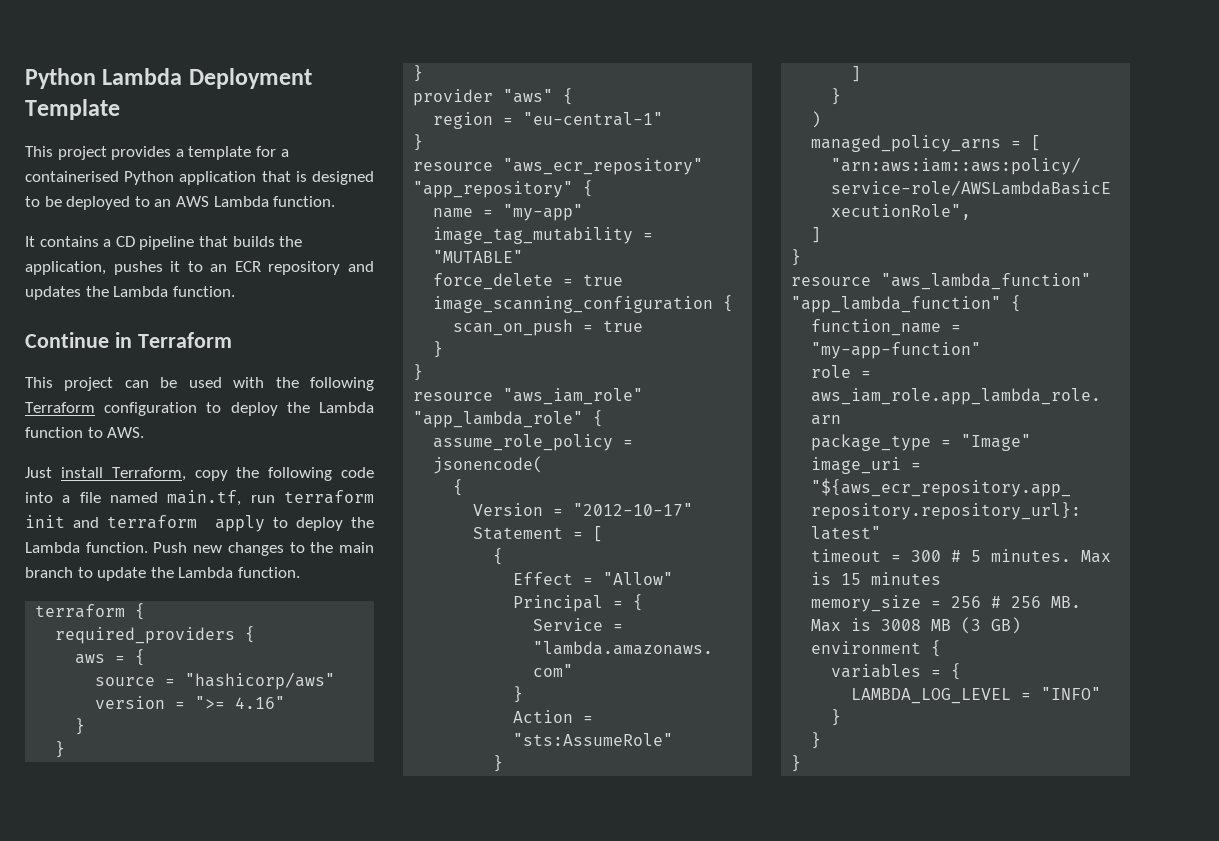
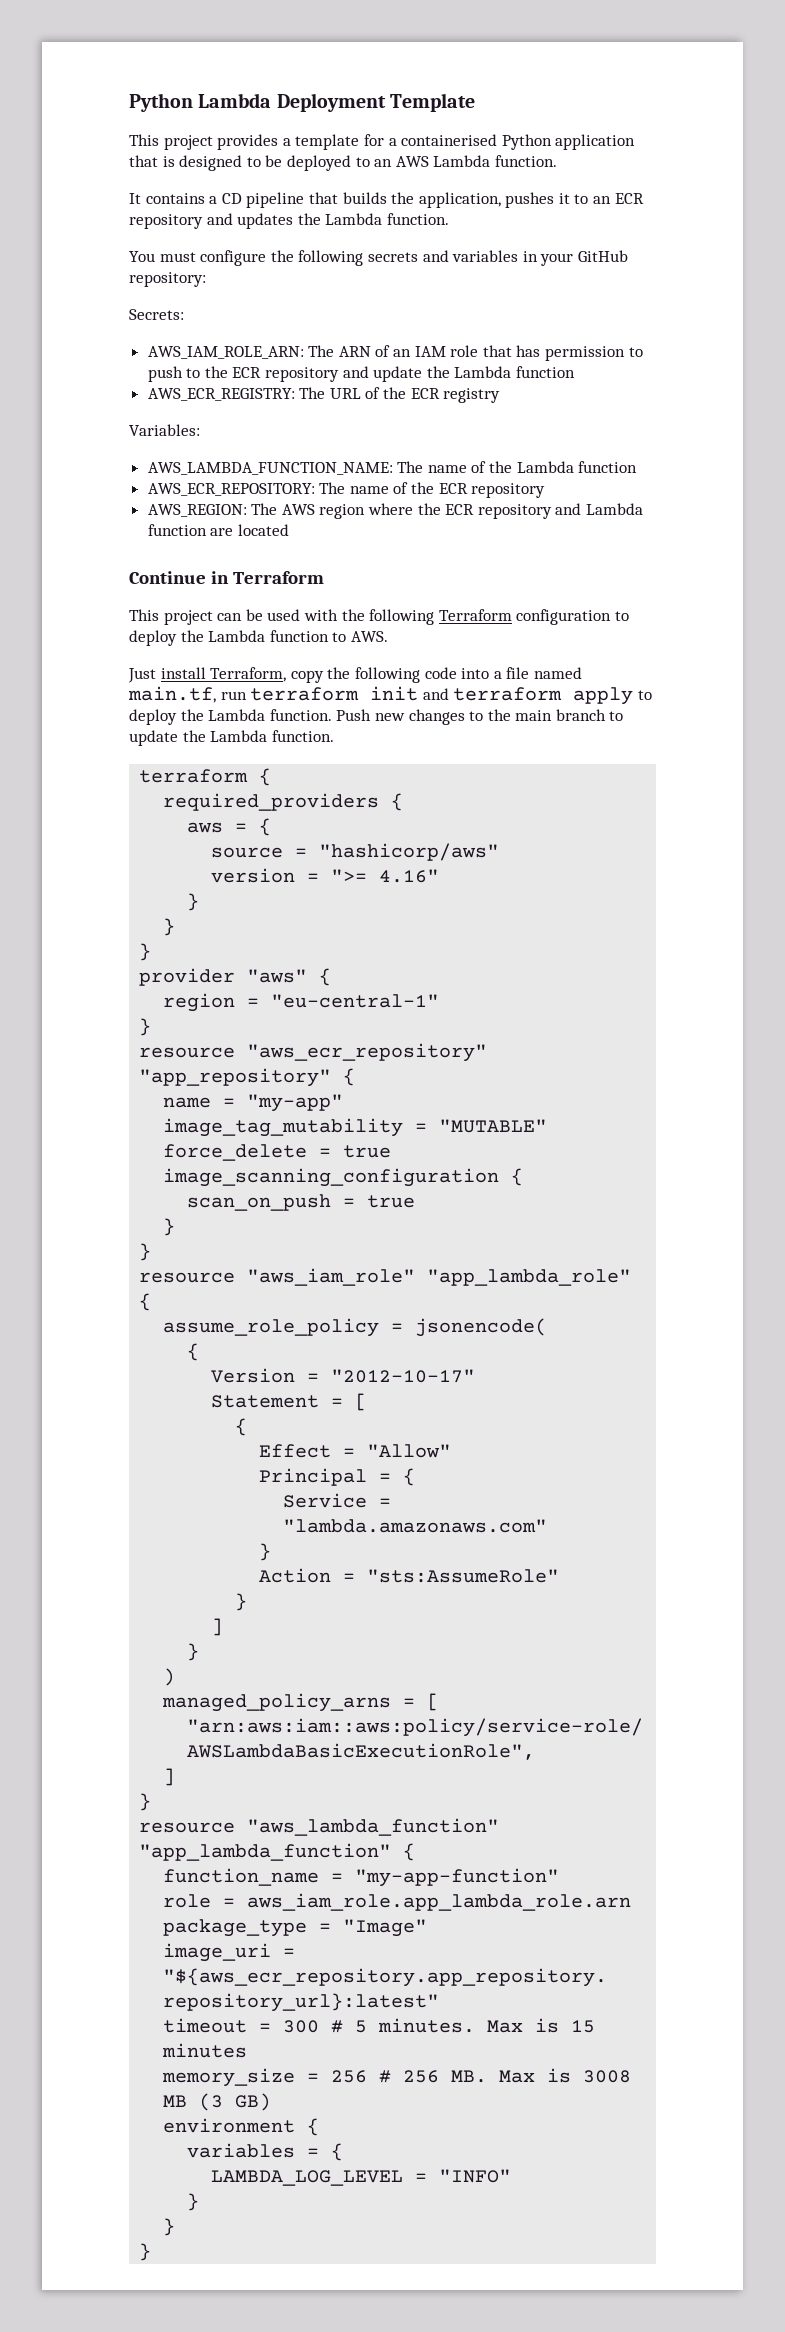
(235, 291) none -> [129,250,628,266] [129,272,206,287] [129,309,184,320] [147,345,643,361] [147,366,576,382] [147,387,501,403] [129,424,200,436] [147,461,638,475] [147,482,546,498] [147,503,644,519] [147,524,289,536] // You must configure the following secrets and variables in your GitHub repository: // Secrets: // AWS_IAM_ROLE_ARN: The ARN of an IAM role that has permission to push to the ECR repository and update the Lambda function // AWS_ECR_REGISTRY: The URL of the ECR registry // Variables: // AWS_LAMBDA_FUNCTION_NAME: The name of the Lambda function // AWS_ECR_REPOSITORY: The name of the ECR repository // AWS_REGION: The AWS region where the ECR repository and Lambda function are located

